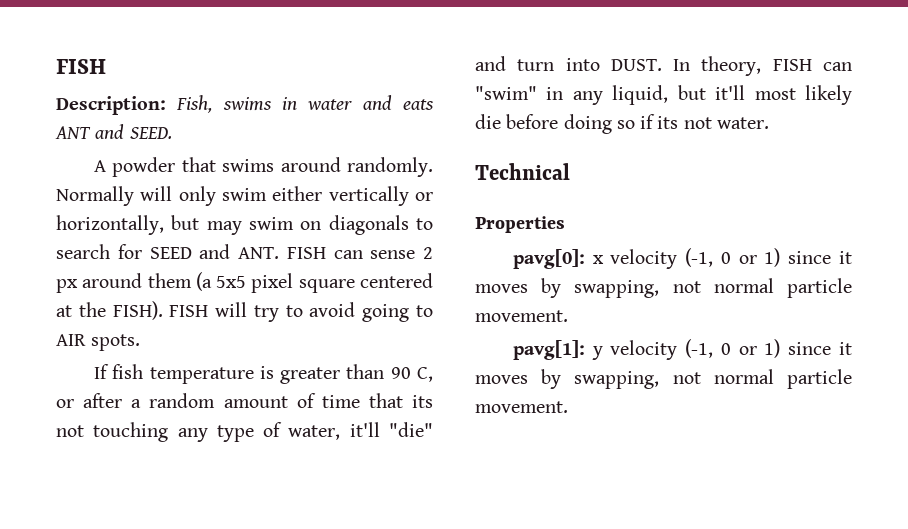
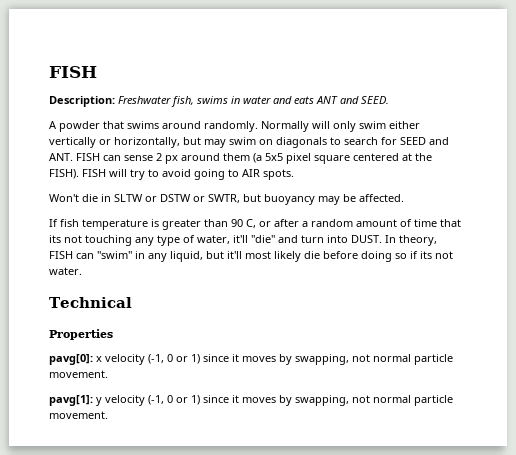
[176,95,213,113] Fish, -> [118,96,194,107] Freshwater fish,
(141, 342) none -> [49,194,404,205] // Won't die in SLTW or DSTW or SWTR, but buoyancy may be affected.

